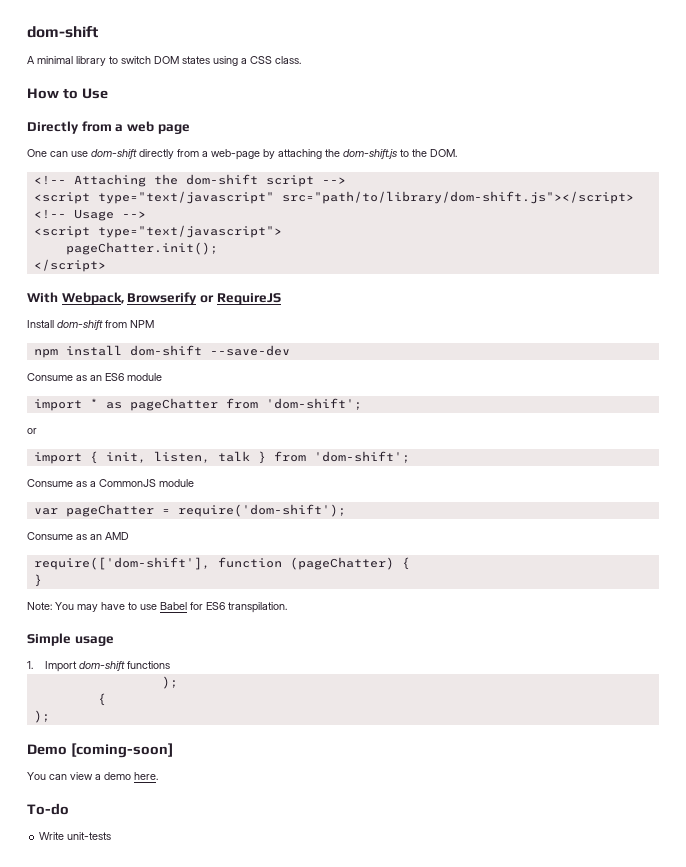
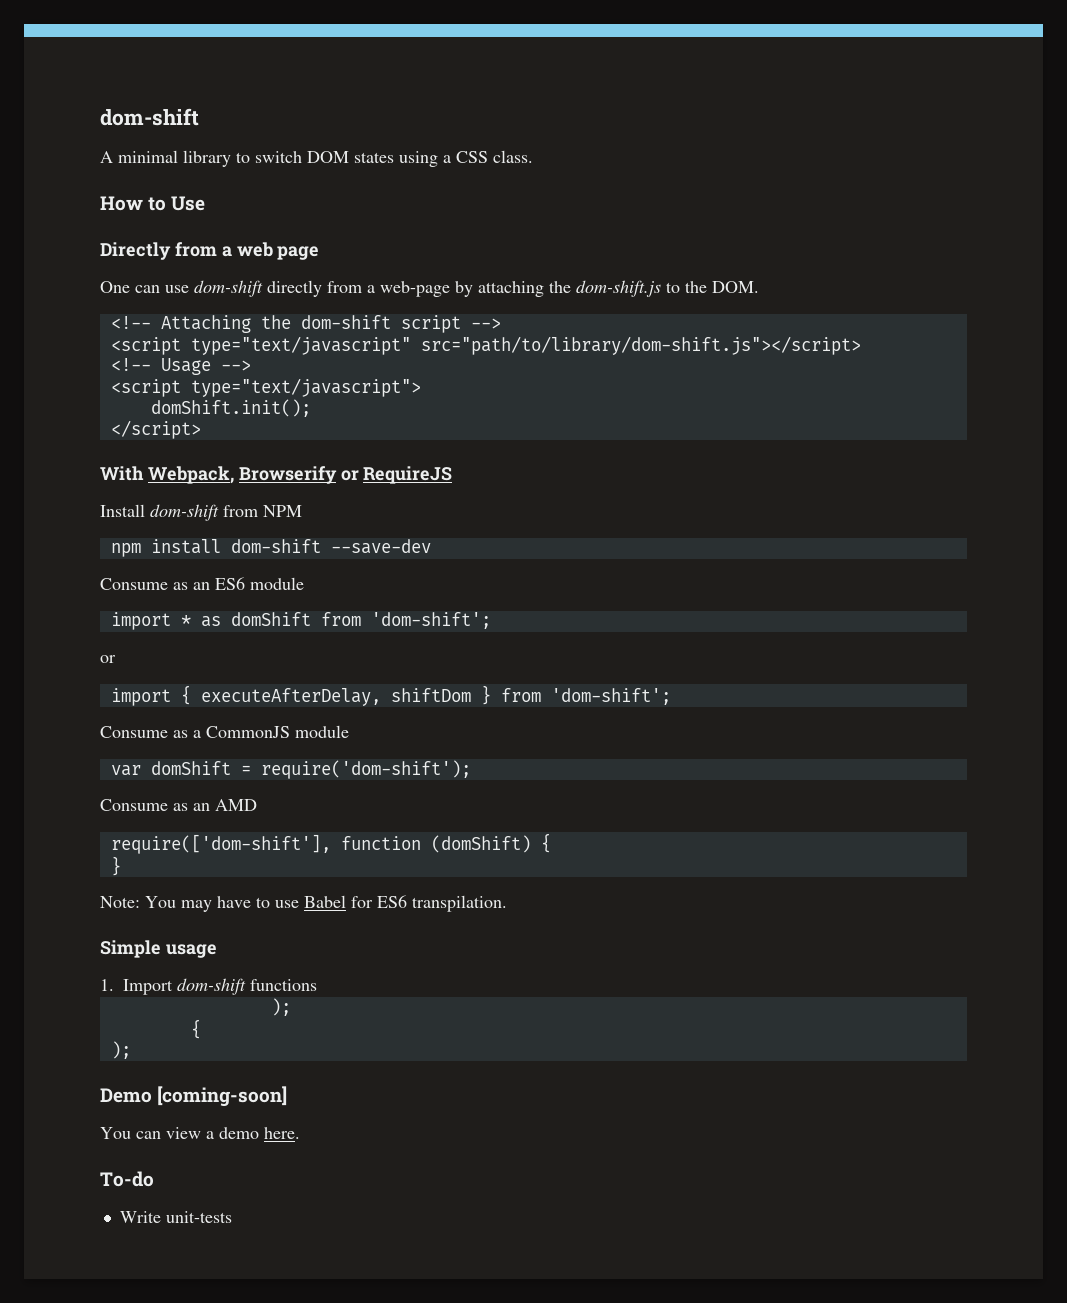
[65,242,218,255] pageChatter.init(); -> [150,399,311,417] domShift.init();
[129,398,218,411] pageChatter -> [230,612,311,626] domShift
[105,451,250,463] init, listen, talk -> [200,688,471,706] executeAfterDelay, shiftDom
[65,504,154,517] pageChatter -> [150,761,231,775] domShift
[289,557,394,570] (pageChatter) -> [430,835,531,853] (domShift)

